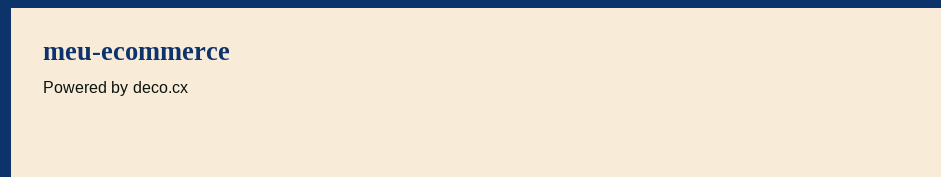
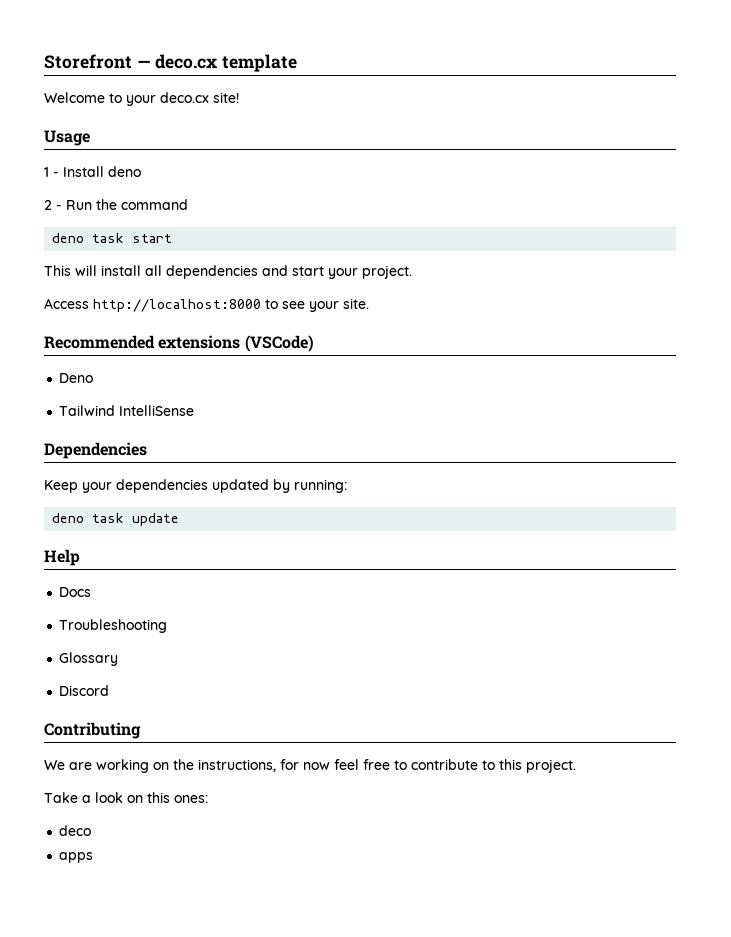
[43,47,230,60] [43,81,188,96] meu-ecommerce // Powered by deco.cx -> [44,54,298,72] [44,92,239,106] [44,130,90,146] [44,166,141,177] [44,199,188,210] [52,233,173,243] [44,265,412,279] [44,298,369,312] [44,335,314,352] [59,373,94,383] [59,405,195,416] [44,442,147,459] [44,479,347,493] [52,513,180,526] [44,549,80,566] [59,587,92,597] [59,619,168,633] [59,652,119,666] [59,685,110,696] [44,722,141,739] [44,759,576,773] [44,792,208,803] [59,825,92,836] [59,852,94,863] Storefront — deco.cx template // Welcome to your deco.cx site! // Usage // 1 - Install deno // 2 - Run the command // deno task start // This will install all dependencies and start your project. // Access http://localhost:8000 to see your site. // Recommended extensions (VSCode) // Deno // Tailwind IntelliSense // Dependencies // Keep your dependencies updated by running: // deno task update // Help // Docs // Troubleshooting // Glossary // Discord // Contributing // We are working on the instructions, for now feel free to contribute to this project. // Take a look on this ones: // deco // apps

